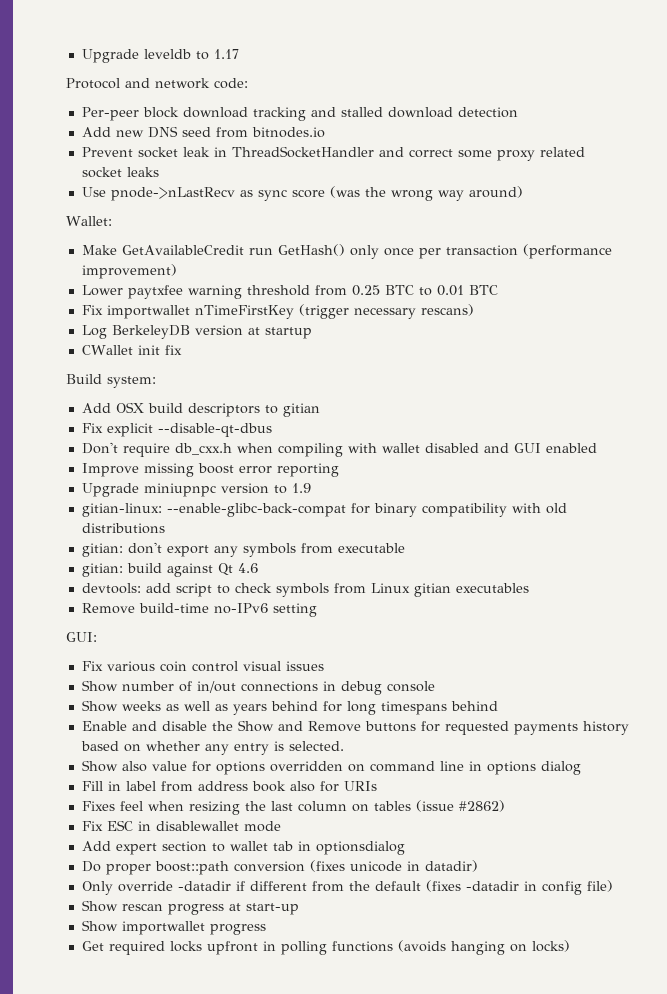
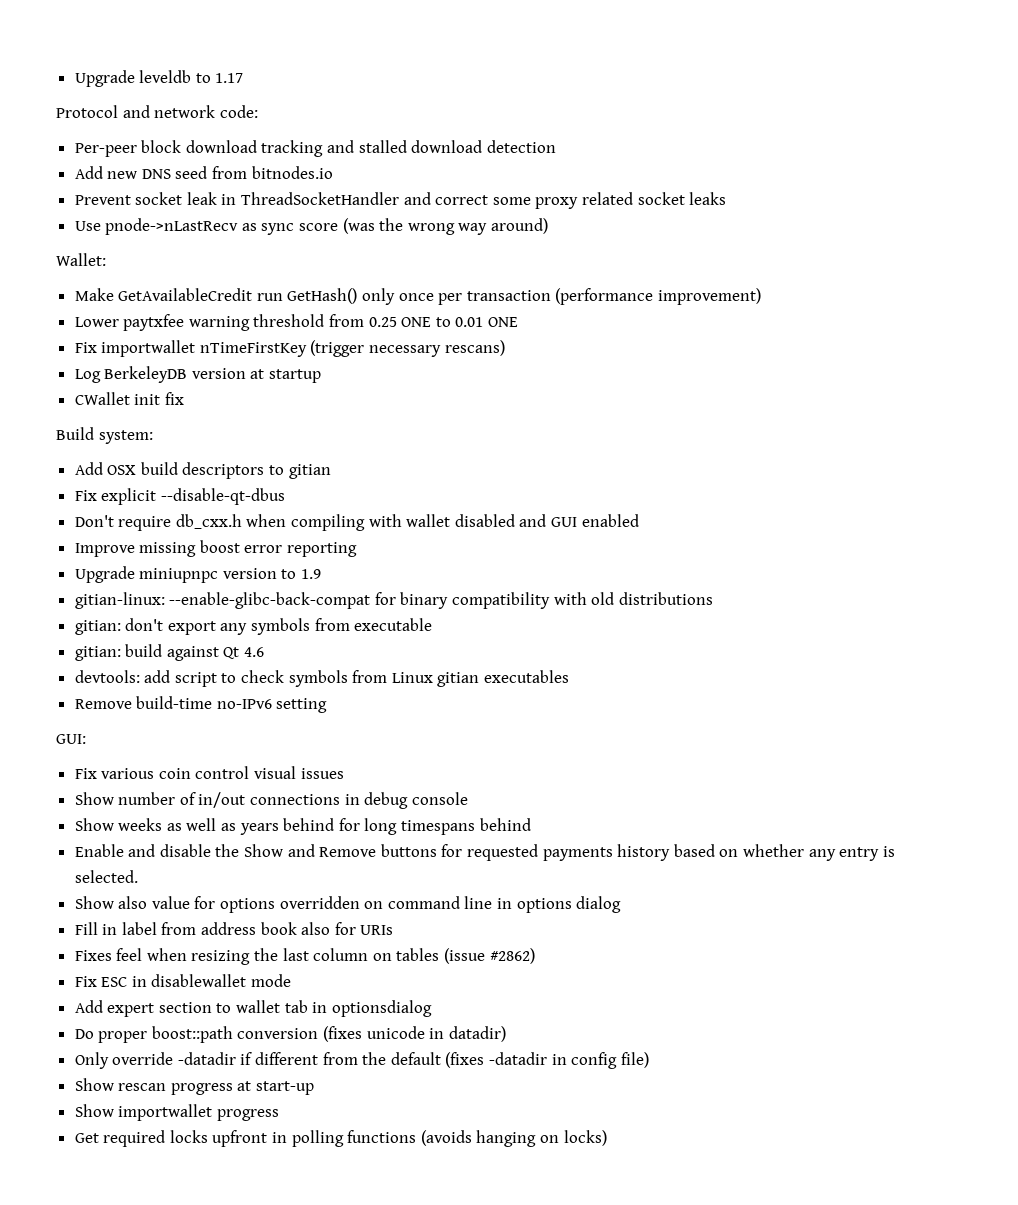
[384,285,414,295] BTC -> [401,317,432,327] ONE
[468,285,498,295] BTC -> [488,317,519,327] ONE

